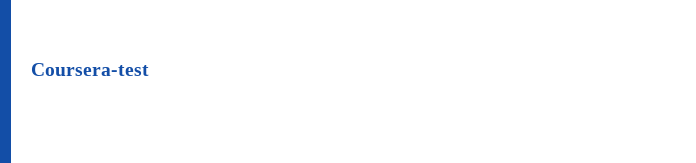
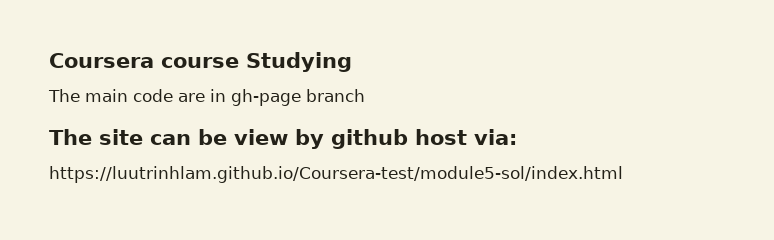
[31,63,149,76] Coursera-test -> [49,52,352,72] [48,89,365,106] [49,129,517,149] [49,166,623,183] Coursera course Studying // The main code are in gh-page branch // The site can be view by github host via: // https://luutrinhlam.github.io/Coursera-test/module5-sol/index.html

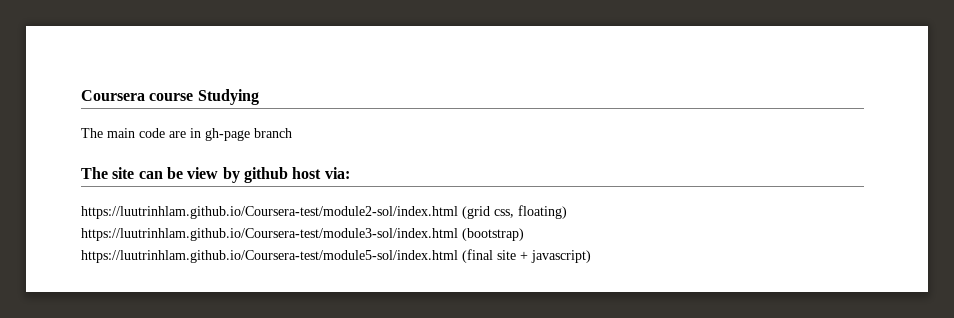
[49,166,623,183] https://luutrinhlam.github.io/Coursera-test/module5-sol/index.html -> [81,205,567,219] [81,228,524,241] [81,249,591,263] https://luutrinhlam.github.io/Coursera-test/module2-sol/index.html (grid css, floating) https://luutrinhlam.github.io/Coursera-test/module3-sol/index.html (bootstrap) https://luutrinhlam.github.io/Coursera-test/module5-sol/index.html (final site + javascript)

